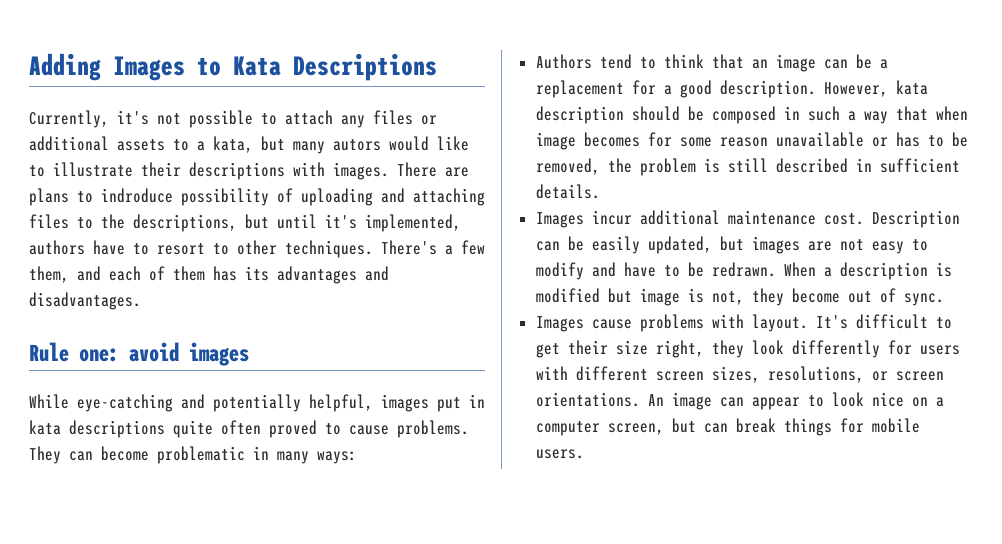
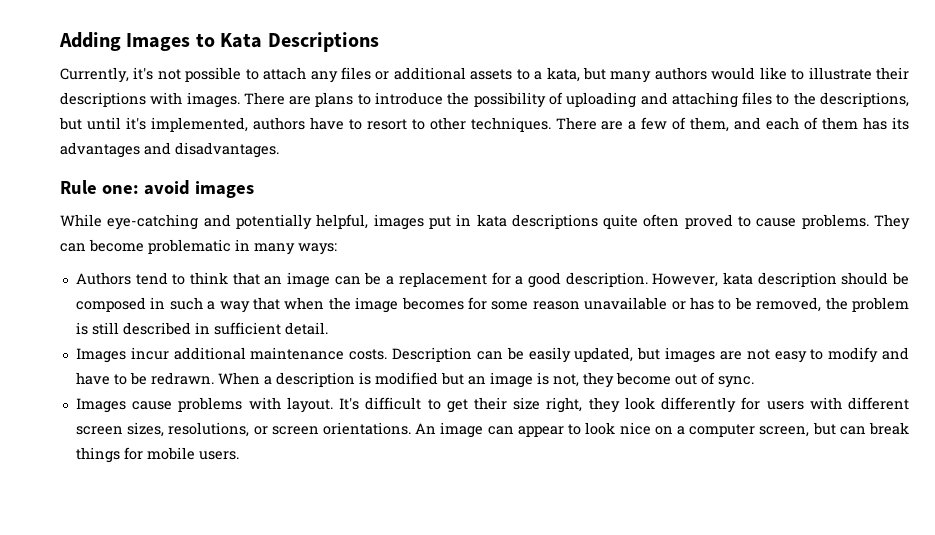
[333,139,381,151] autors -> [654,67,707,80] authors
[101,188,173,203] indroduce -> [375,92,470,105] introduce the
[381,240,437,255] There's -> [555,117,624,130] There are
(485, 247) none -> [672,117,687,130] of
(968, 113) none -> [328,297,351,310] the
[535,184,600,199] details. -> [284,322,328,335] detail.
[823,213,864,225] cost. -> [349,349,388,360] costs.
(632, 295) none -> [467,376,486,385] an

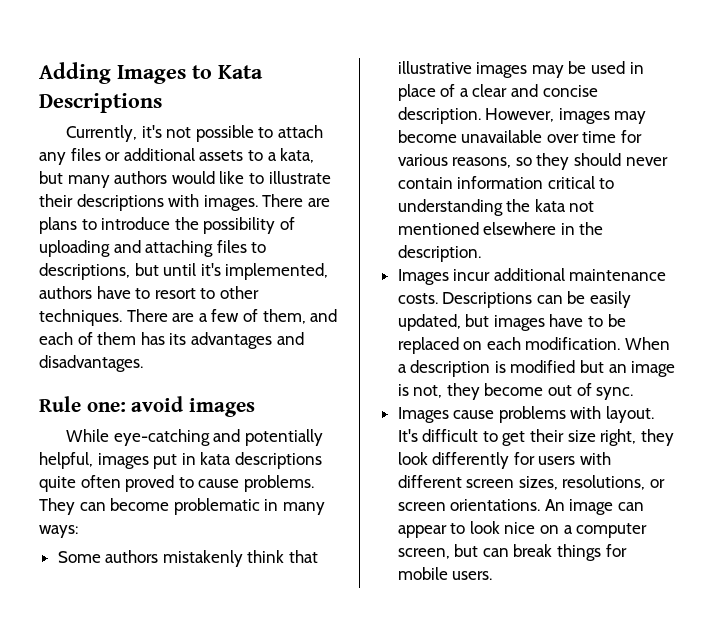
[793,92,816,105] the -> (267, 247) none
[75,272,910,288] [75,297,910,313] [75,322,328,335] Authors tend to think that an image can be a replacement for a good description. However, kata description should be composed in such a way that when the image becomes for some reason unavailable or has to be removed, the problem is still described in sufficient detail. -> [57,550,319,567] [397,61,644,78] [397,84,598,101] [397,107,647,124] [397,130,643,143] [397,153,668,170] [397,176,615,189] [397,199,595,216] [397,222,604,235] [397,245,481,262] Some authors mistakenly think that illustrative images may be used in place of a clear and concise description. However, images may become unavailable over time for various reasons, so they should never contain information critical to understanding the kata not mentioned elsewhere in the description.
[392,347,473,362] Description -> [442,292,533,308] Descriptions
[719,347,910,363] [75,372,214,385] are not easy to modify and have to be redrawn. -> [549,314,626,327] [397,337,621,354] have to be replaced on each modification.

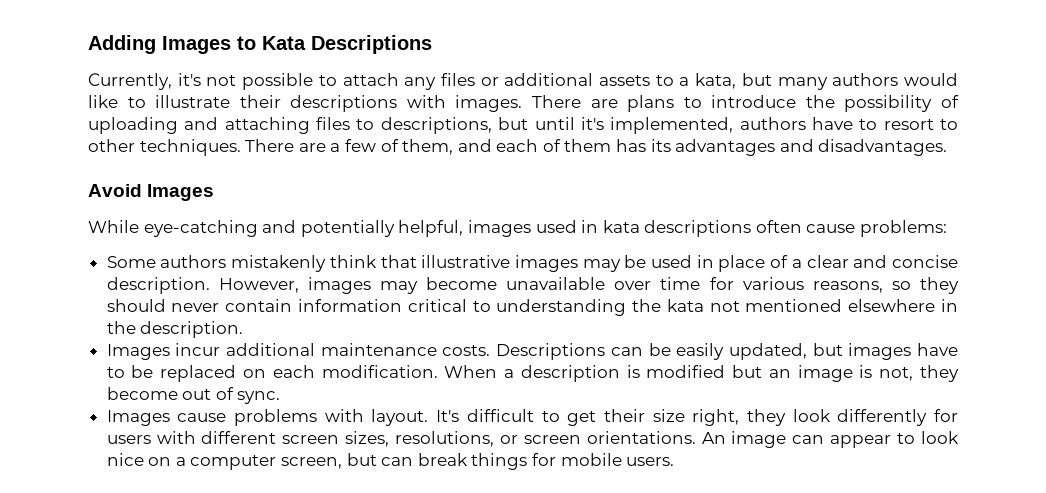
[39,396,256,417] Rule one: avoid images -> [88,184,215,201] Avoid Images
[153,454,178,469] put -> [535,220,577,233] used
[39,475,314,492] [39,498,325,515] [39,525,78,538] quite often proved to cause problems. They can become problematic in many ways: -> [755,220,948,237] often cause problems:

